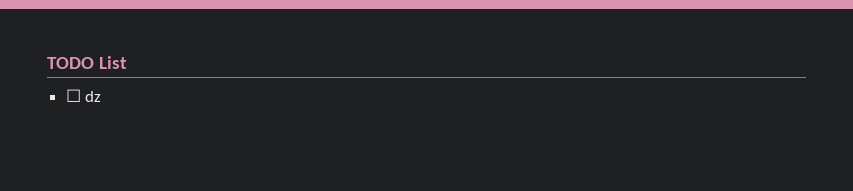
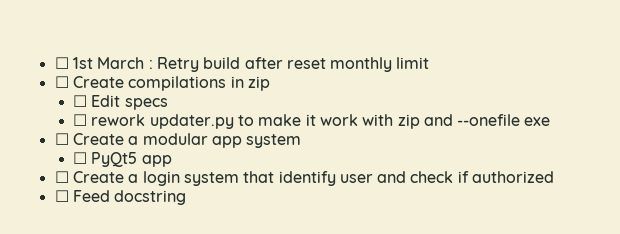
[47,56,127,69] [65,89,102,102] TODO List // ☐ dz -> [54,57,430,72] [54,76,270,91] [72,95,168,110] [72,114,551,129] [54,133,302,148] [72,152,172,167] [54,171,555,186] [54,190,187,205] ☐ 1st March : Retry build after reset monthly limit // ☐ Create compilations in zip // ☐ Edit specs // ☐ rework updater.py to make it work with zip and --onefile exe // ☐ Create a modular app system // ☐ PyQt5 app // ☐ Create a login system that identify user and check if authorized // ☐ Feed docstring

